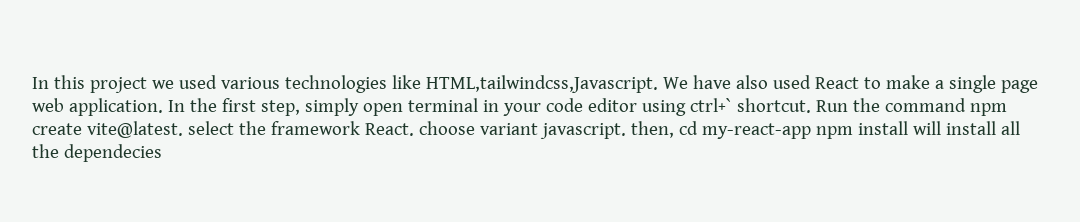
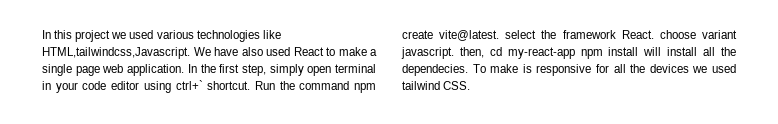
[63,144,162,162] dependecies -> [402,64,736,76] [402,81,471,90] dependecies. To make is responsive for all the devices we used tailwind CSS.

